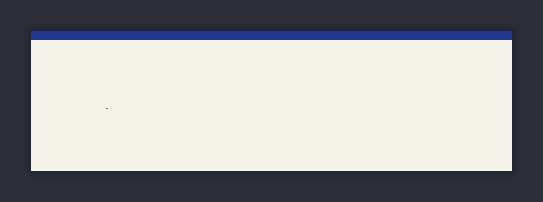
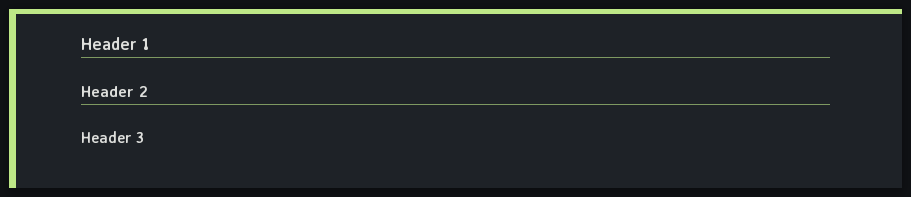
[105,108,109,109] . -> [81,37,150,50] [81,86,148,97] [81,131,145,143] Header 1 // Header 2 // Header 3

